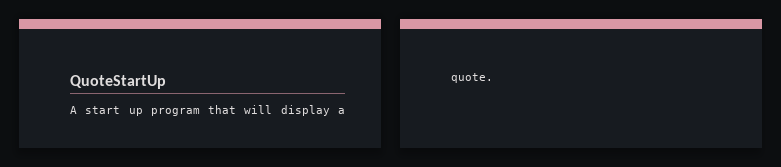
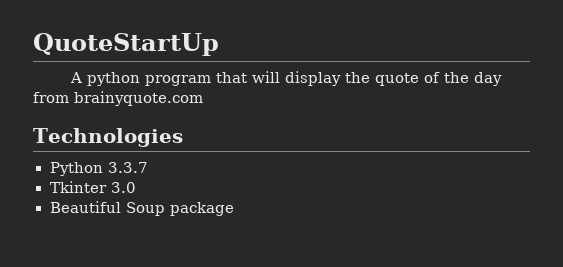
[85,106,143,116] start up -> [87,72,141,86] python
[337,108,345,114] [451,73,493,83] a quote. -> [345,72,503,86] [33,91,203,106] [33,128,183,147] [49,162,148,176] [49,181,136,193] [49,201,234,216] the quote of the day from brainyquote.com // Technologies // Python 3.3.7 // Tkinter 3.0 // Beautiful Soup package

